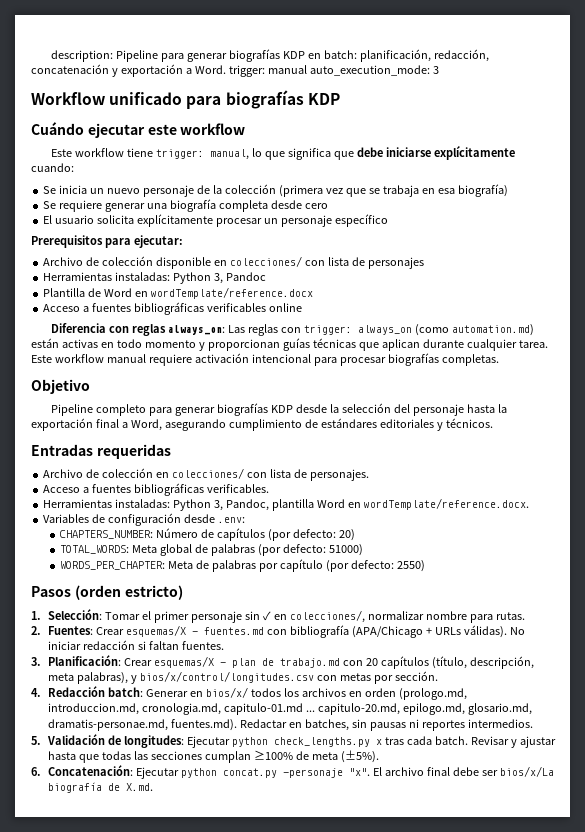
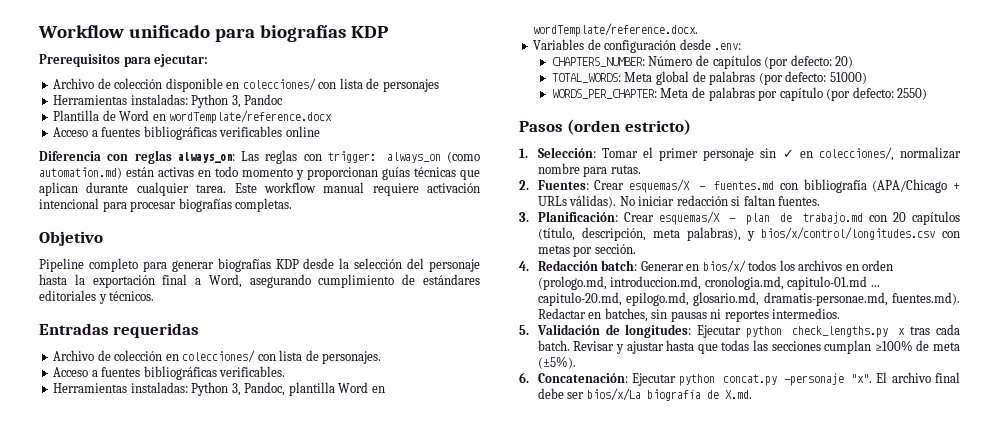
[51,49,489,62] [31,64,439,77] description: Pipeline para generar biografías KDP en batch: planificación, redacción, concatenación y exportación a Word. trigger: manual auto_execution_mode: 3 // -> (38, 31) none
[31,122,246,138] [51,146,515,160] [31,163,74,172] [43,184,508,197] [43,199,328,212] [43,214,388,227] // Cuándo ejecutar este workflow // Este workflow tiene trigger: manual, lo que significa que debe iniciarse explícitamente cuando: // Se inicia un nuevo personaje de la colección (primera vez que se trabaja en esa biografía) // Se requiere generar una biografía completa desde cero // El usuario solicita explícitamente procesar un personaje específico -> (388, 32) none

